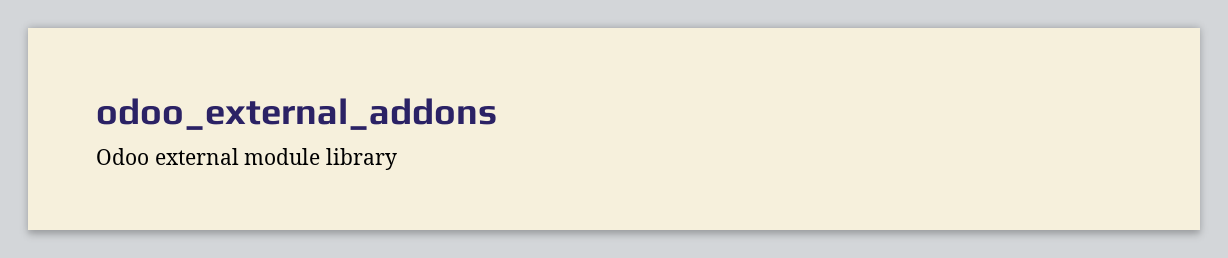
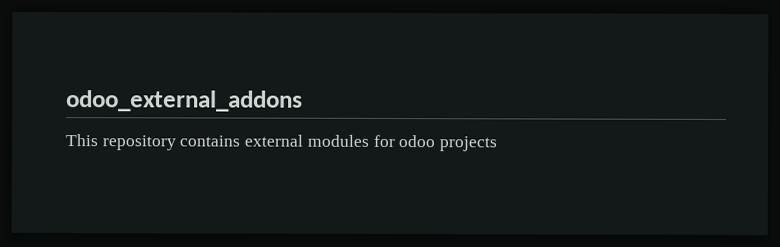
[96,148,398,170] Odoo external module library -> [65,134,498,152] This repository contains external modules for odoo projects

